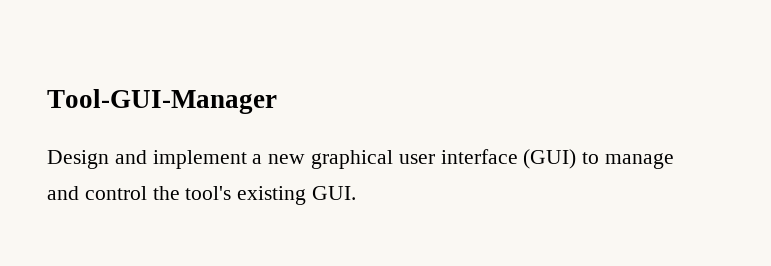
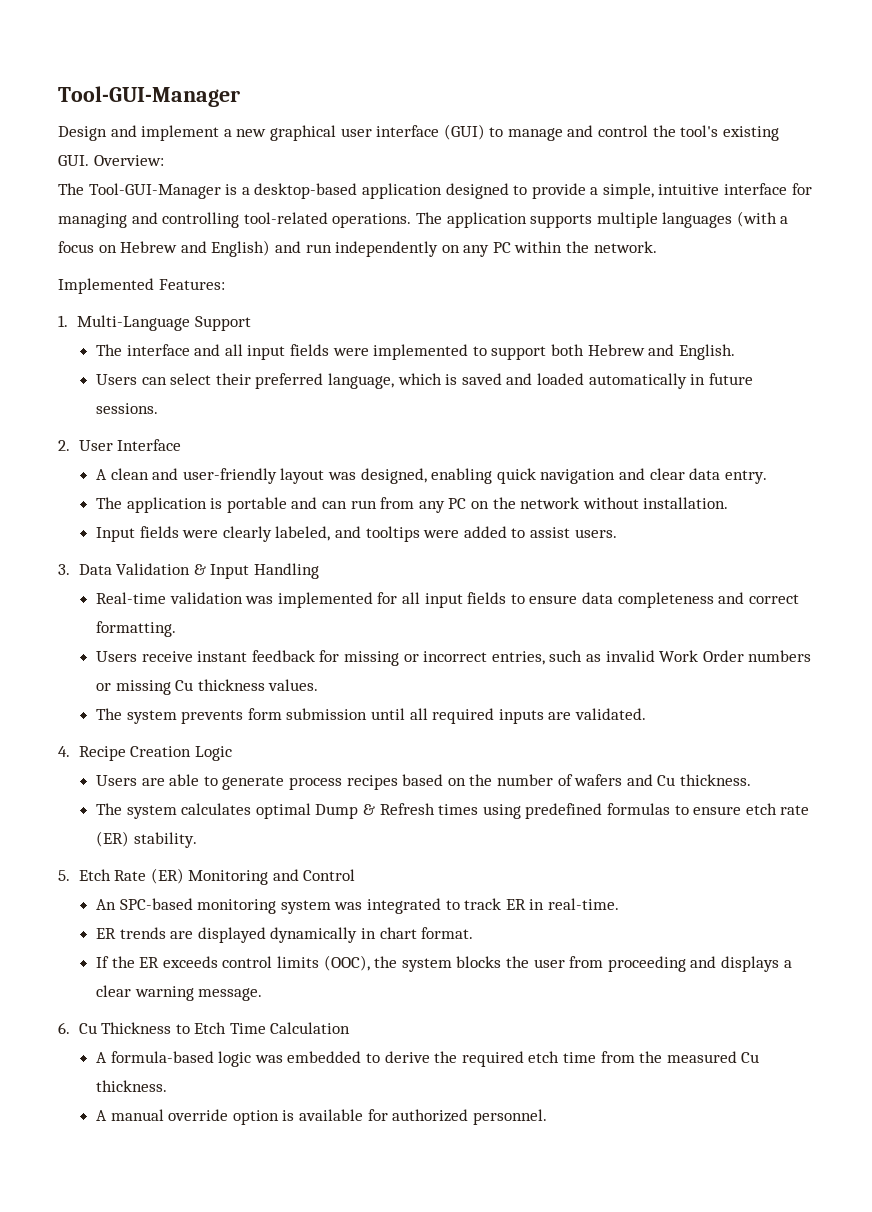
(357, 193) none -> [93,155,164,166] [58,183,812,199] [58,211,789,228] [58,240,657,257] [58,278,225,294] [58,315,251,331] [96,344,735,360] [96,373,753,389] [96,403,159,414] [58,439,182,451] [96,468,767,484] [96,497,729,513] [96,526,617,542] [58,563,319,579] [96,592,799,608] [96,621,177,637] [96,650,812,666] [96,679,319,695] [96,708,646,724] [58,746,232,761] [96,774,751,790] [96,803,810,819] [96,831,197,848] [58,868,356,885] [96,898,619,914] [96,927,474,943] [96,955,792,972] [96,985,263,1001] [58,1022,351,1034] [96,1051,760,1067] [96,1080,168,1092] [96,1109,547,1125] Overview: // The Tool-GUI-Manager is a desktop-based application designed to provide a simple, intuitive interface for managing and controlling tool-related operations. The application supports multiple languages (with a focus on Hebrew and English) and run independently on any PC within the network. // Implemented Features: // 1. Multi-Language Support // The interface and all input fields were implemented to support both Hebrew and English. // Users can select their preferred language, which is saved and loaded automatically in future sessions. // 2. User Interface // A clean and user-friendly layout was designed, enabling quick navigation and clear data entry. // The application is portable and can run from any PC on the network without installation. // Input fields were clearly labeled, and tooltips were added to assist users. // 3. Data Validation & Input Handling // Real-time validation was implemented for all input fields to ensure data completeness and correct formatting. // Users receive instant feedback for missing or incorrect entries, such as invalid Work Order numbers or missing Cu thickness values. // The system prevents form submission until all required inputs are validated. // 4. Recipe Creation Logic // Users are able to generate process recipes based on the number of wafers and Cu thickness. // The system calculates optimal Dump & Refresh times using predefined formulas to ensure etch rate (ER) stability. // 5. Etch Rate (ER) Monitoring and Control // An SPC-based monitoring system was integrated to track ER in real-time. // ER trends are displayed dynamically in chart format. // If the ER exceeds control limits (OOC), the system blocks the user from proceeding and displays a clear warning message. // 6. Cu Thickness to Etch Time Calculation // A formula-based logic was embedded to derive the required etch time from the measured Cu thickness. // A manual override option is available for authorized personnel.

